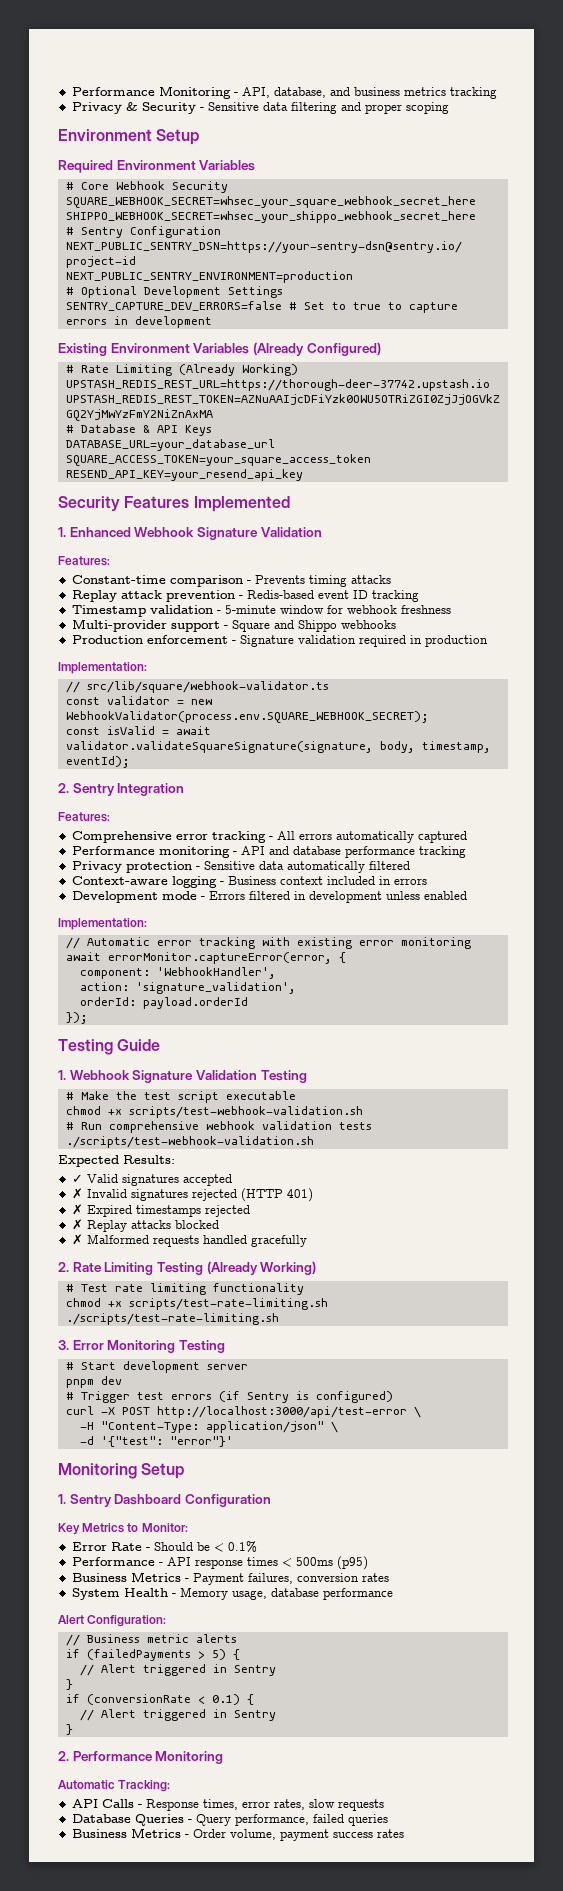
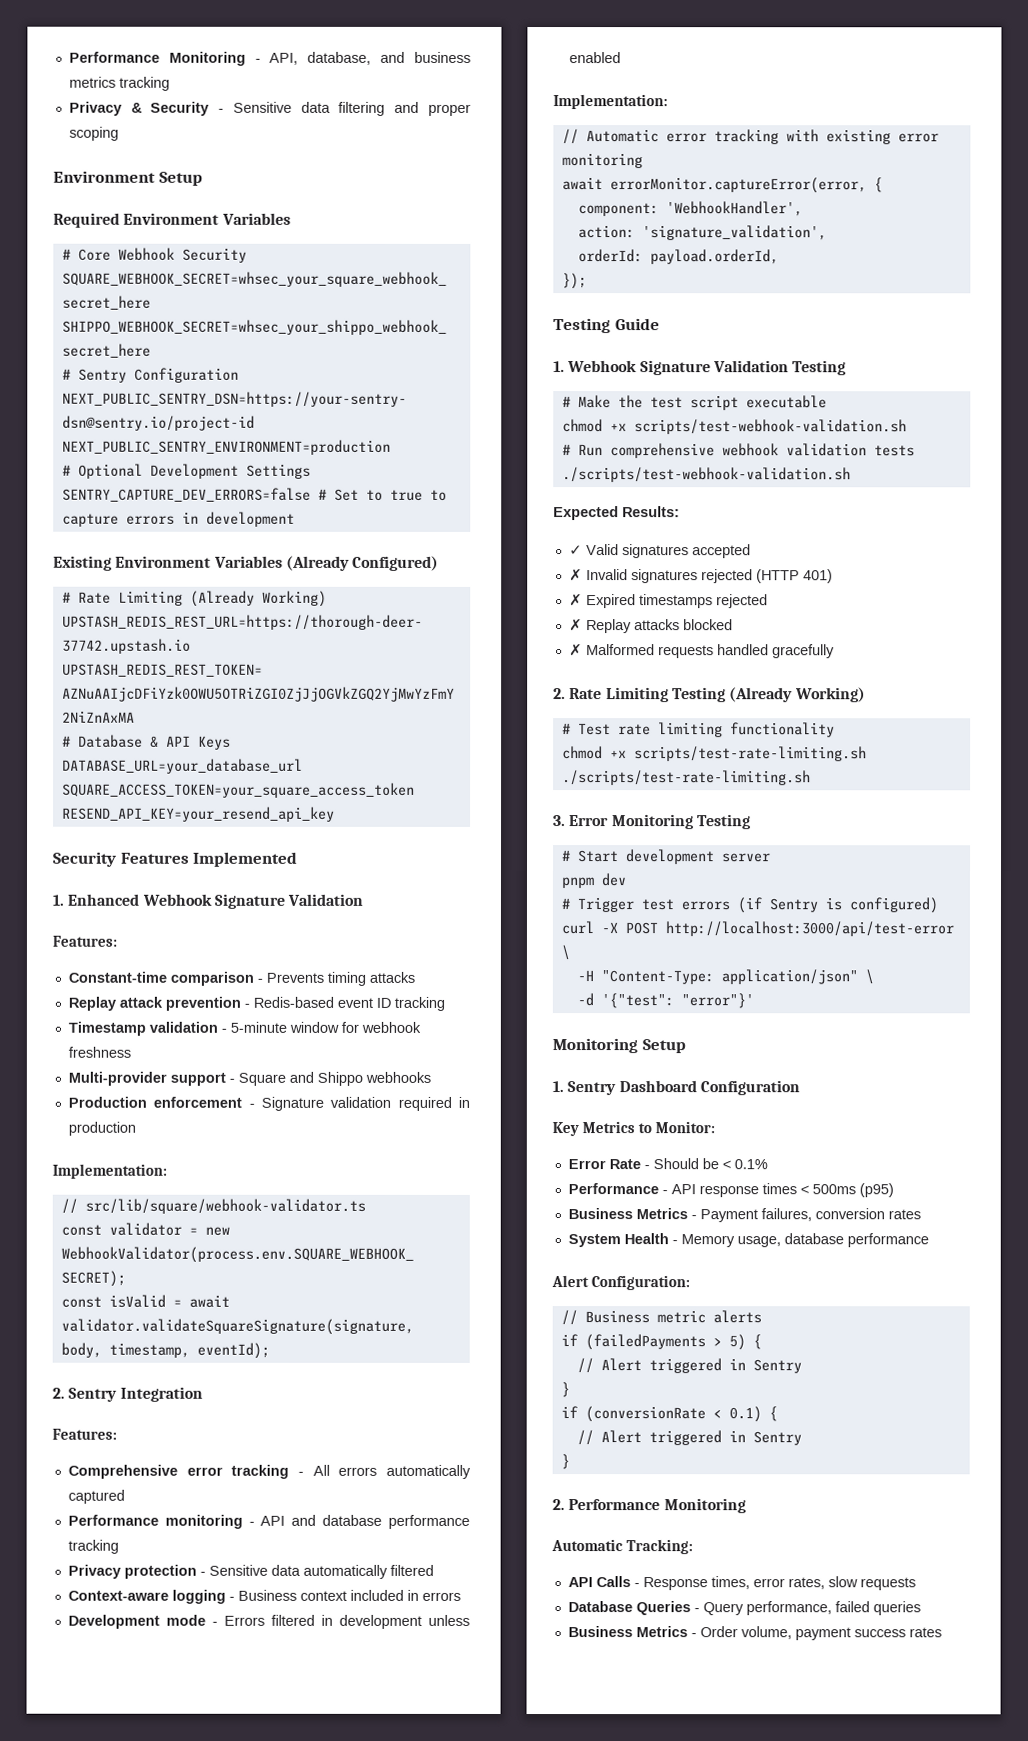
[142,997,248,1009] payload.orderId -> [649,249,779,265] payload.orderId,

